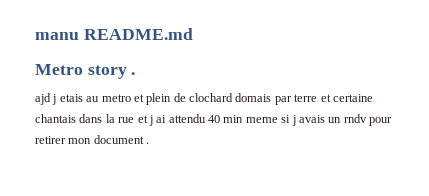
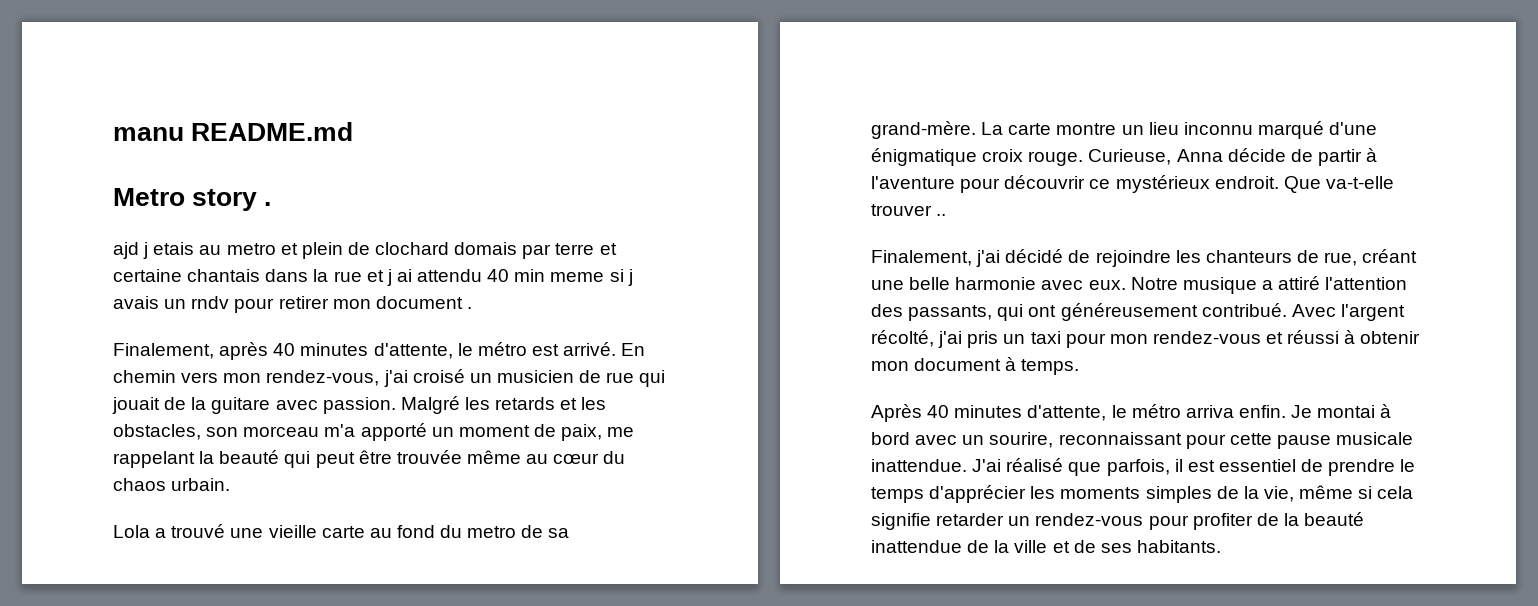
(150, 143) none -> [113,342,646,360] [113,369,666,387] [112,396,607,414] [113,423,635,441] [113,450,626,468] [113,478,231,491] [113,524,570,538] [871,121,1378,139] [871,148,1378,166] [871,175,1394,193] [871,204,947,216] [871,249,1418,267] [871,276,1408,294] [871,303,1405,321] [871,330,1421,348] [871,357,1080,375] [871,404,1392,422] [871,432,1414,449] [871,458,1416,476] [871,485,1414,503] [871,512,1365,530] [871,540,1221,553] // Finalement, après 40 minutes d'attente, le métro est arrivé. En chemin vers mon rendez-vous, j'ai croisé un musicien de rue qui jouait de la guitare avec passion. Malgré les retards et les obstacles, son morceau m'a apporté un moment de paix, me rappelant la beauté qui peut être trouvée même au cœur du chaos urbain. // Lola a trouvé une vieille carte au fond du metro de sa grand-mère. La carte montre un lieu inconnu marqué d'une énigmatique croix rouge. Curieuse, Anna décide de partir à l'aventure pour découvrir ce mystérieux endroit. Que va-t-elle trouver .. // Finalement, j'ai décidé de rejoindre les chanteurs de rue, créant une belle harmonie avec eux. Notre musique a attiré l'attention des passants, qui ont généreusement contribué. Avec l'argent récolté, j'ai pris un taxi pour mon rendez-vous et réussi à obtenir mon document à temps. // Après 40 minutes d'attente, le métro arriva enfin. Je montai à bord avec un sourire, reconnaissant pour cette pause musicale inattendue. J'ai réalisé que parfois, il est essentiel de prendre le temps d'apprécier les moments simples de la vie, même si cela signifie retarder un rendez-vous pour profiter de la beauté inattendue de la ville et de ses habitants.

